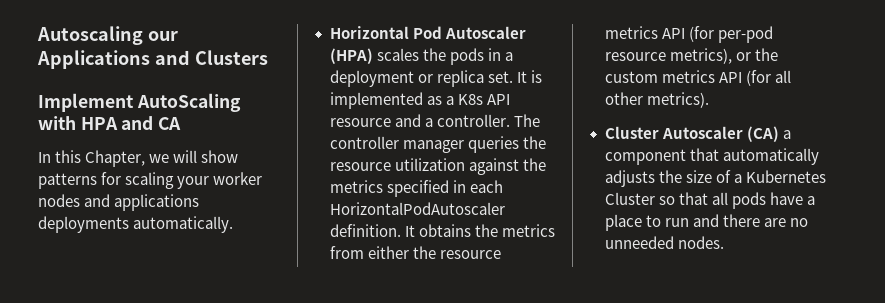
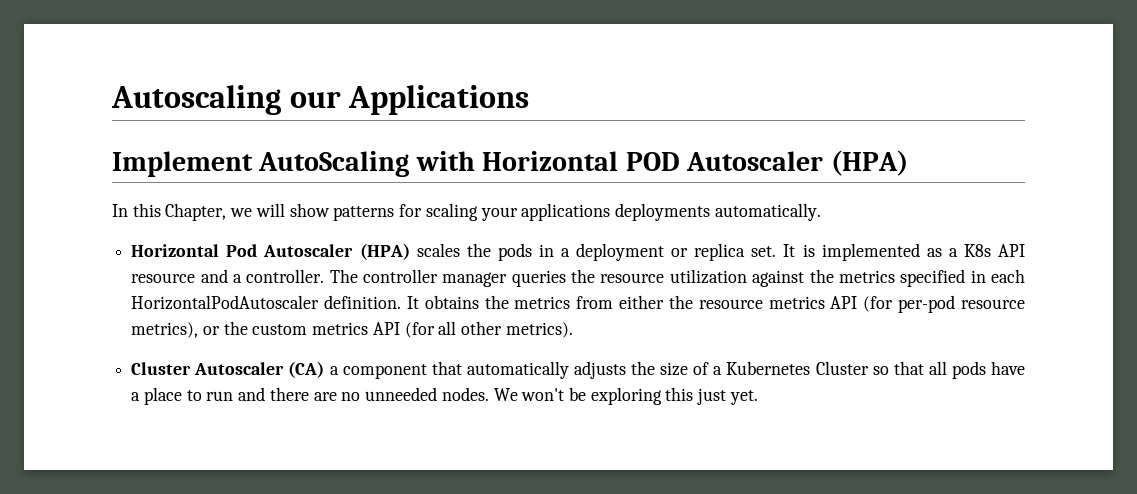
[154,50,268,65] and Clusters -> (530, 100) none
[80,116,182,130] HPA and CA -> [482,150,908,176] Horizontal POD Autoscaler (HPA)
[213,172,263,185] [38,194,111,207] worker nodes and -> (518, 214) none
(724, 242) none -> [493,387,758,405] We won't be exploring this just yet.

